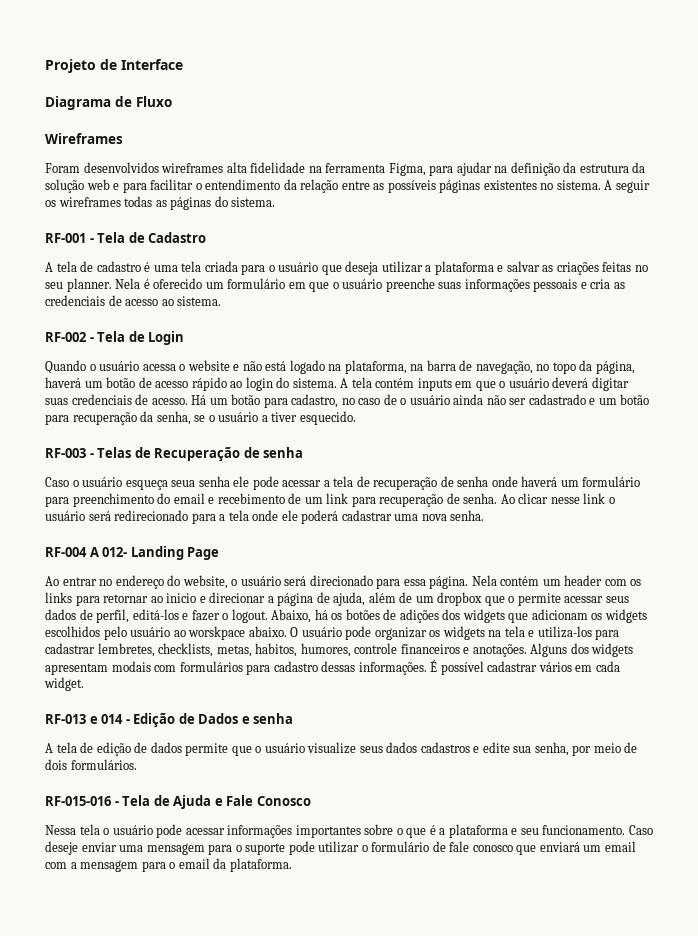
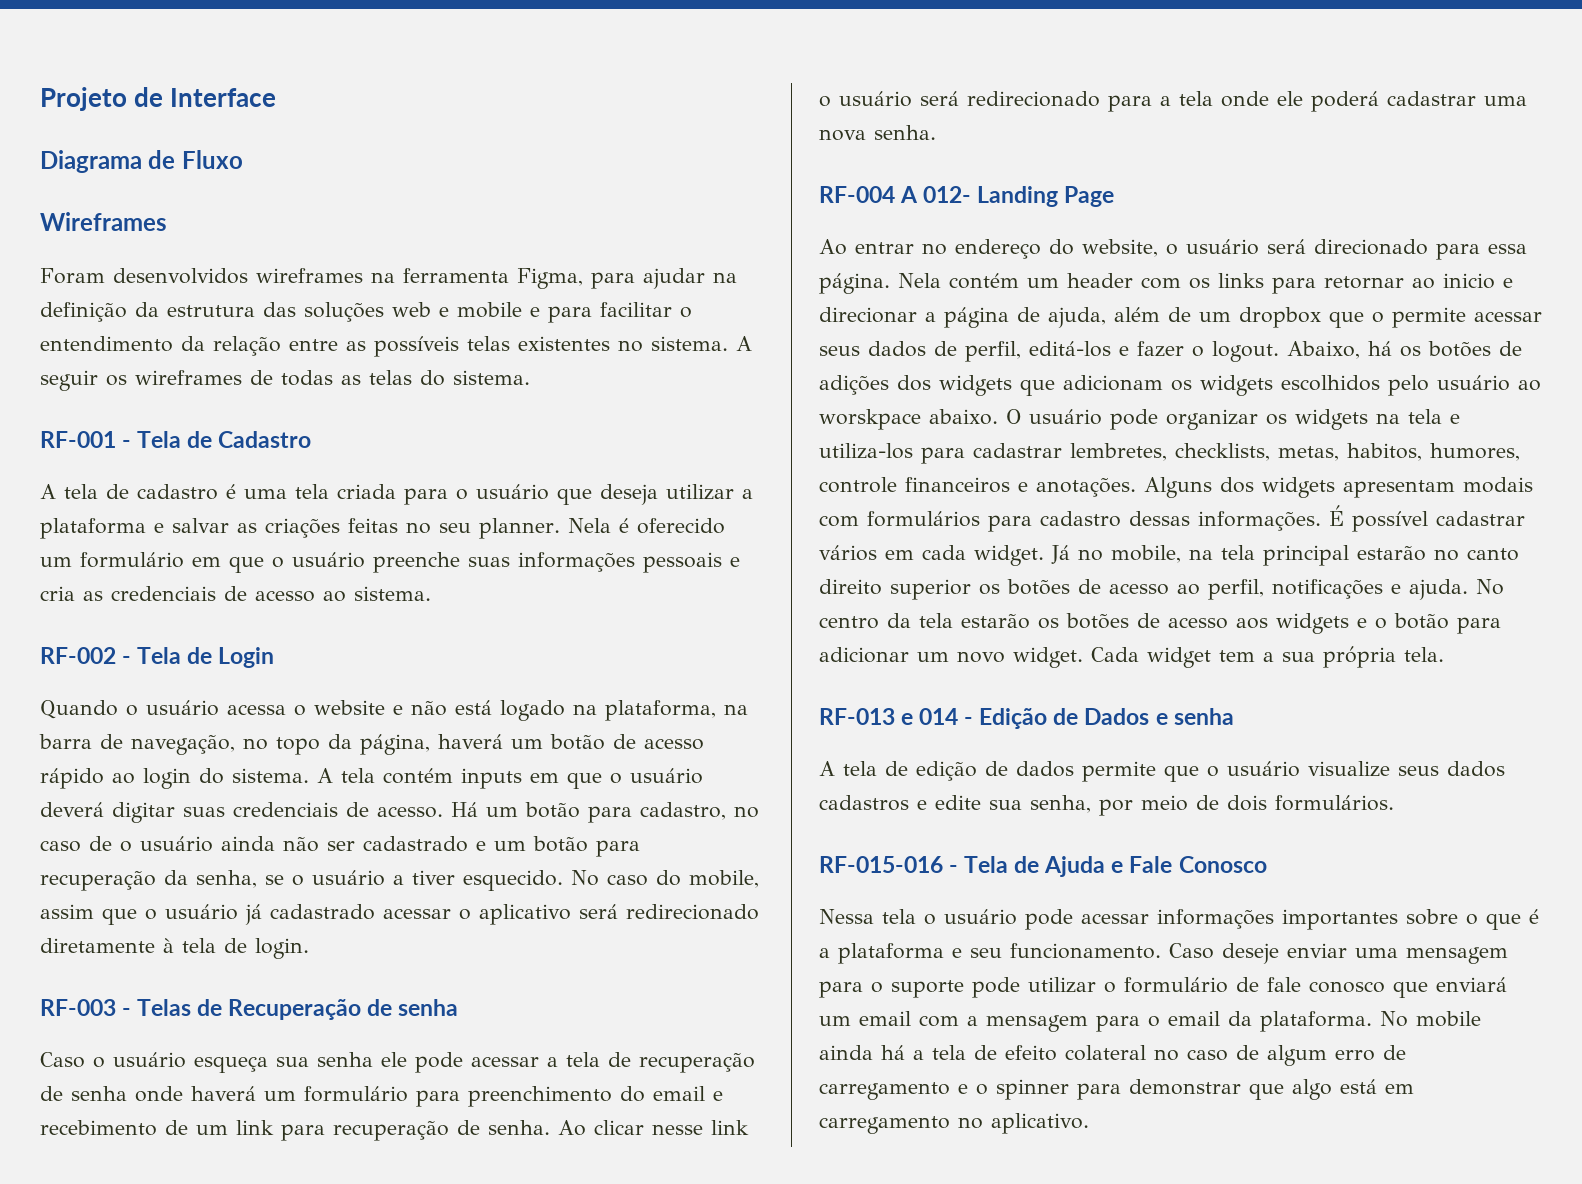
[226,162,306,173] alta fidelidade -> (363, 275) none
[632,162,646,173] [45,179,110,193] da solução web -> [263,302,522,322] das soluções web e mobile
[439,180,481,193] páginas -> [467,336,510,351] telas
(121, 202) none -> [250,370,273,385] de
[170,197,212,210] páginas -> [369,370,412,385] telas
(356, 418) none -> [571,870,759,888] [40,904,759,925] [40,938,309,959] No caso do mobile, assim que o usuário já cadastrado acessar o aplicativo será redirecionado diretamente à tela de login.
[171,480,196,487] seua -> [276,1057,309,1067] sua
(84, 684) none -> [1051,545,1519,566] [819,579,1504,600] [819,613,1501,634] [819,646,1444,668] Já no mobile, na tela principal estarão no canto direito superior os botões de acesso ao perfil, notificações e ajuda. No centro da tela estarão os botões de acesso aos widgets e o botão para adicionar um novo widget. Cada widget tem a sua própria tela.
(292, 865) none -> [1380,1011,1481,1027] [819,1045,1406,1066] [819,1079,1414,1100] [819,1113,1089,1134] No mobile ainda há a tela de efeito colateral no caso de algum erro de carregamento e o spinner para demonstrar que algo está em carregamento no aplicativo.

